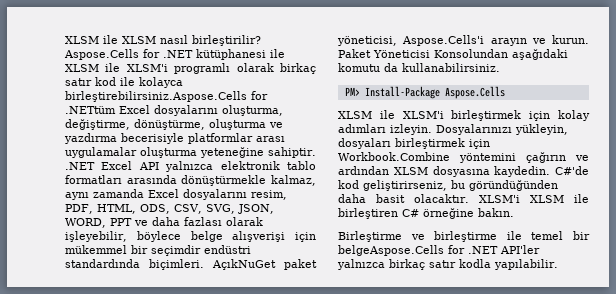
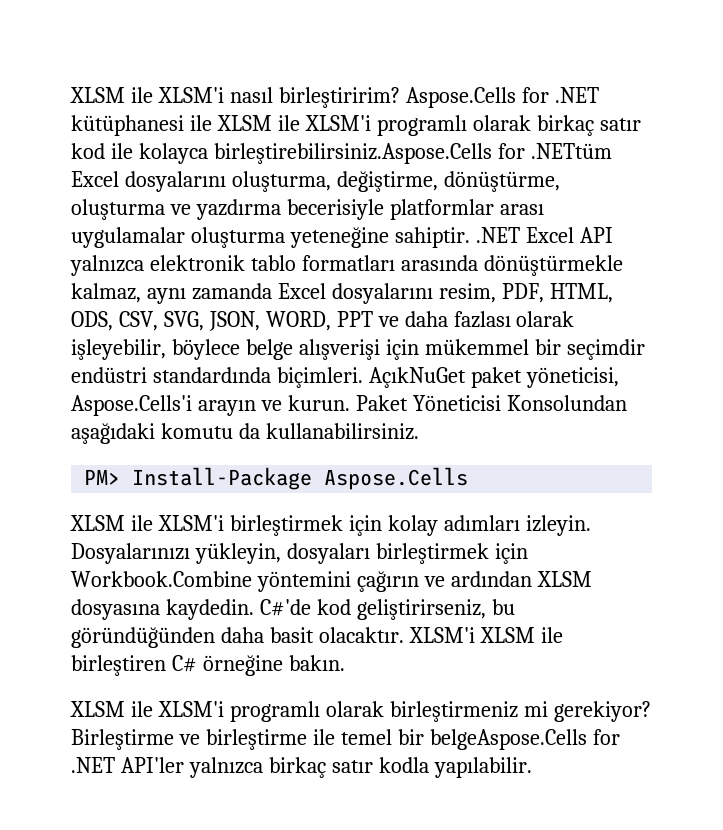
[65,35,261,46] XLSM ile XLSM nasıl birleştirilir? -> [70,87,400,108] XLSM ile XLSM'i nasıl birleştiririm?
(514, 212) none -> [70,701,651,722] XLSM ile XLSM'i programlı olarak birleştirmeniz mi gerekiyor?

